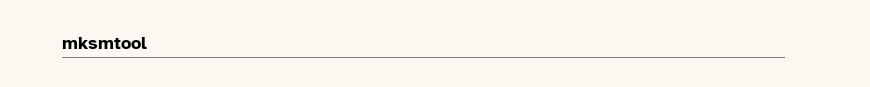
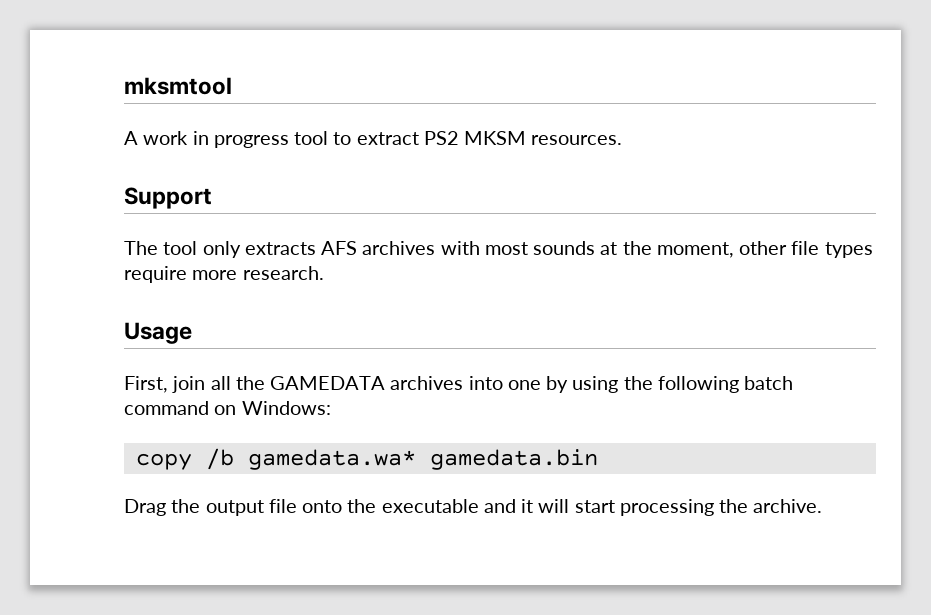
(147, 43) none -> [124,131,623,148] [124,187,212,209] [124,241,873,258] [124,266,324,283] [124,322,192,344] [124,376,794,393] [124,401,331,415] [135,448,598,470] [124,499,823,516] // A work in progress tool to extract PS2 MKSM resources. // Support // The tool only extracts AFS archives with most sounds at the moment, other file types require more research. // Usage // First, join all the GAMEDATA archives into one by using the following batch command on Windows: // copy /b gamedata.wa* gamedata.bin // Drag the output file onto the executable and it will start processing the archive.

